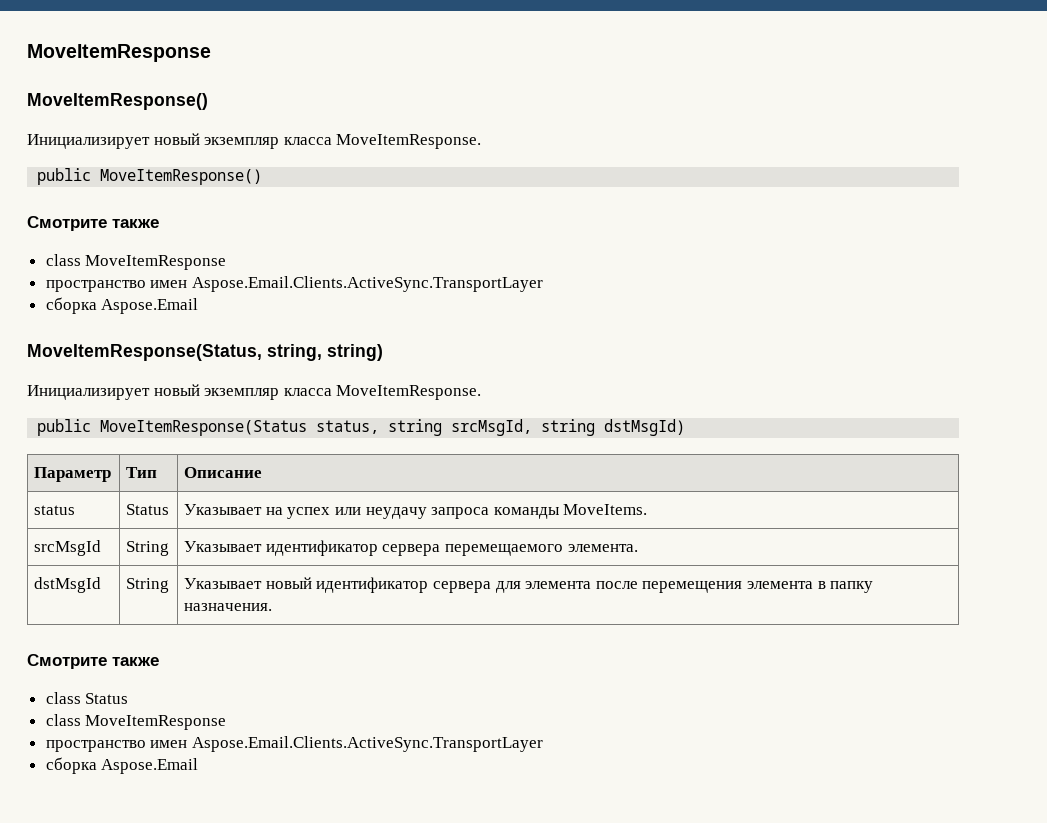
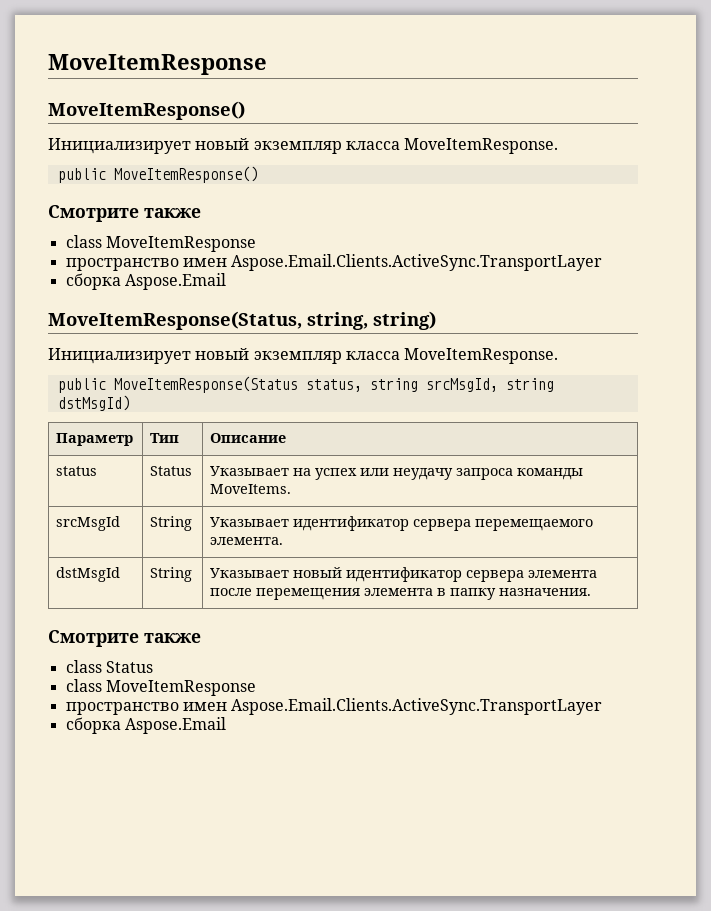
[495,581,521,593] для -> (525, 576) none

